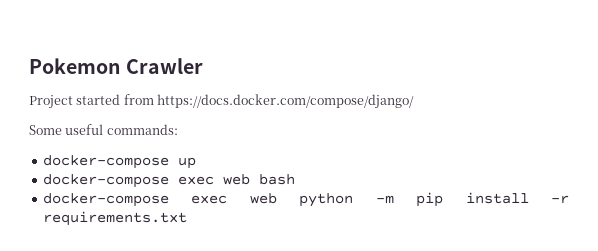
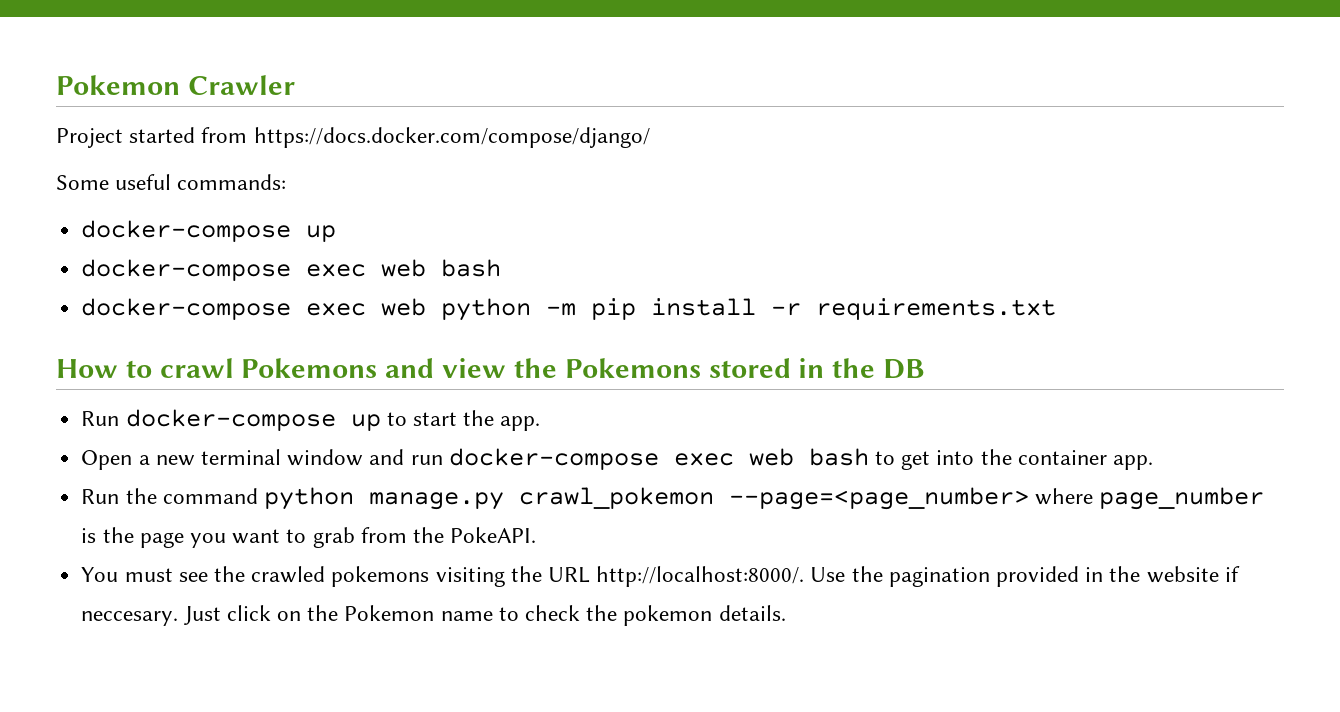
(187, 218) none -> [56,358,926,379] [81,409,541,431] [81,448,1154,470] [81,487,1265,510] [81,527,537,548] [81,566,1240,587] [81,605,786,626] // How to crawl Pokemons and view the Pokemons stored in the DB // Run docker-compose up to start the app. // Open a new terminal window and run docker-compose exec web bash to get into the container app. // Run the command python manage.py crawl_pokemon --page=<page_number> where page_number is the page you want to grab from the PokeAPI. // You must see the crawled pokemons visiting the URL http://localhost:8000/. Use the pagination provided in the website if neccesary. Just click on the Pokemon name to check the pokemon details.

